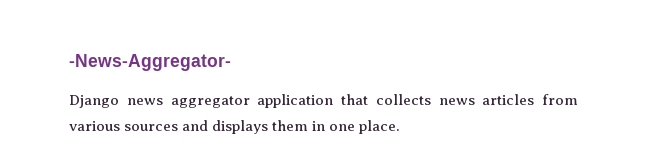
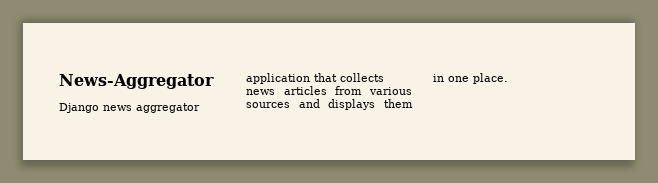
[69,54,231,71] -News-Aggregator- -> [59,74,214,89] News-Aggregator

